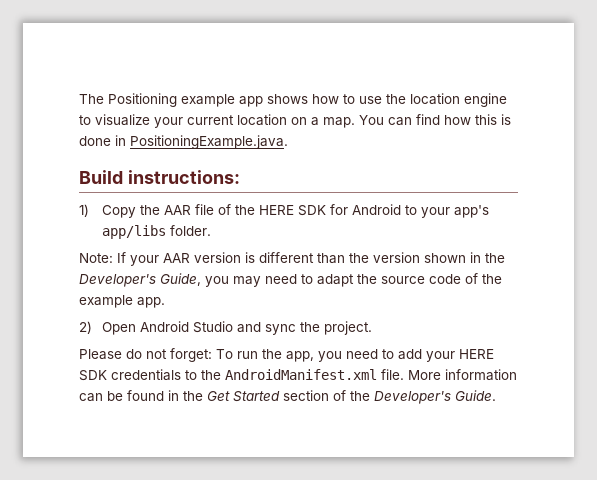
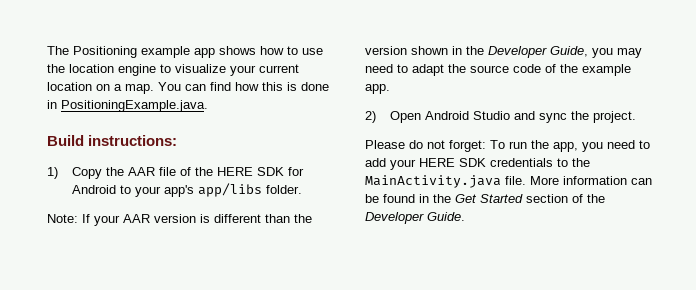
[79,274,156,287] Developer's -> [488,46,547,58] Developer
[225,369,377,380] AndroidManifest.xml -> [365,175,501,188] MainActivity.java
[374,391,451,404] Developer's -> [365,212,424,224] Developer

